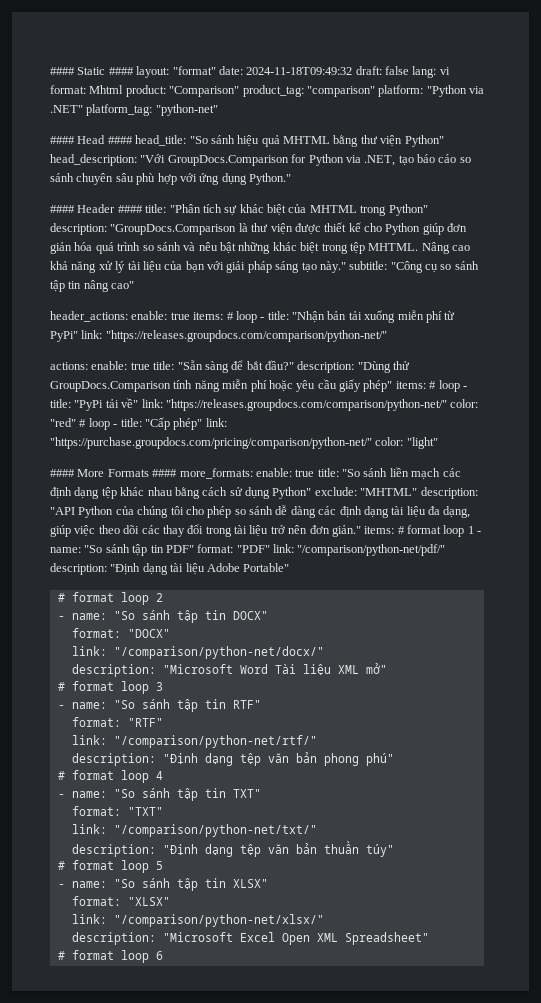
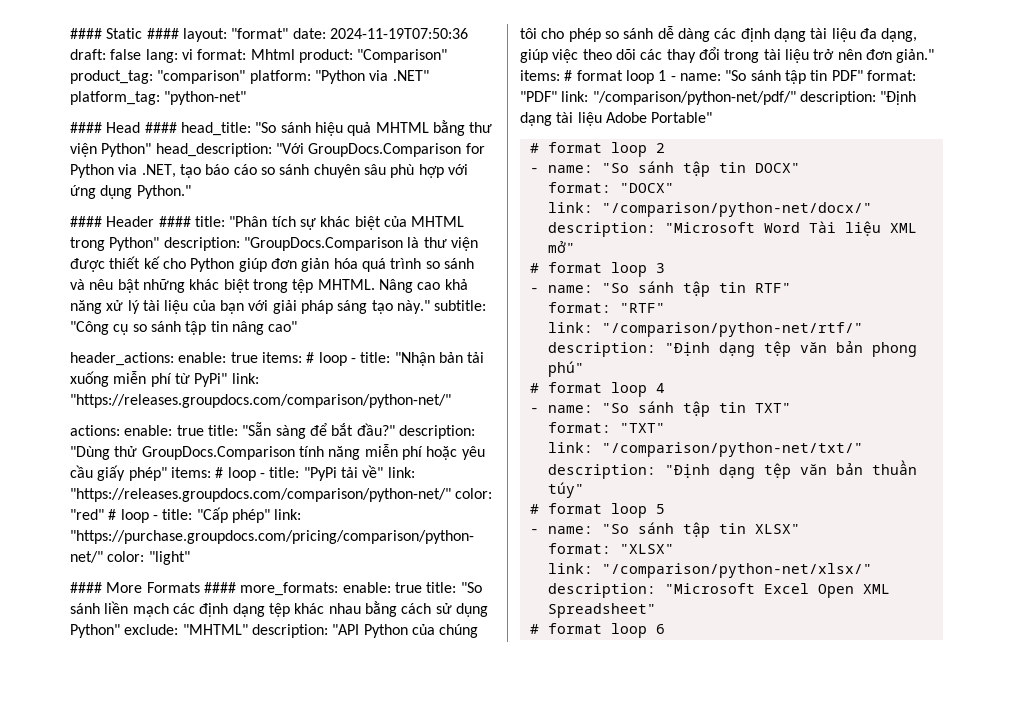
[246,67,353,75] 2024-11-18T09:49:32 -> [329,28,468,39] 2024-11-19T07:50:36

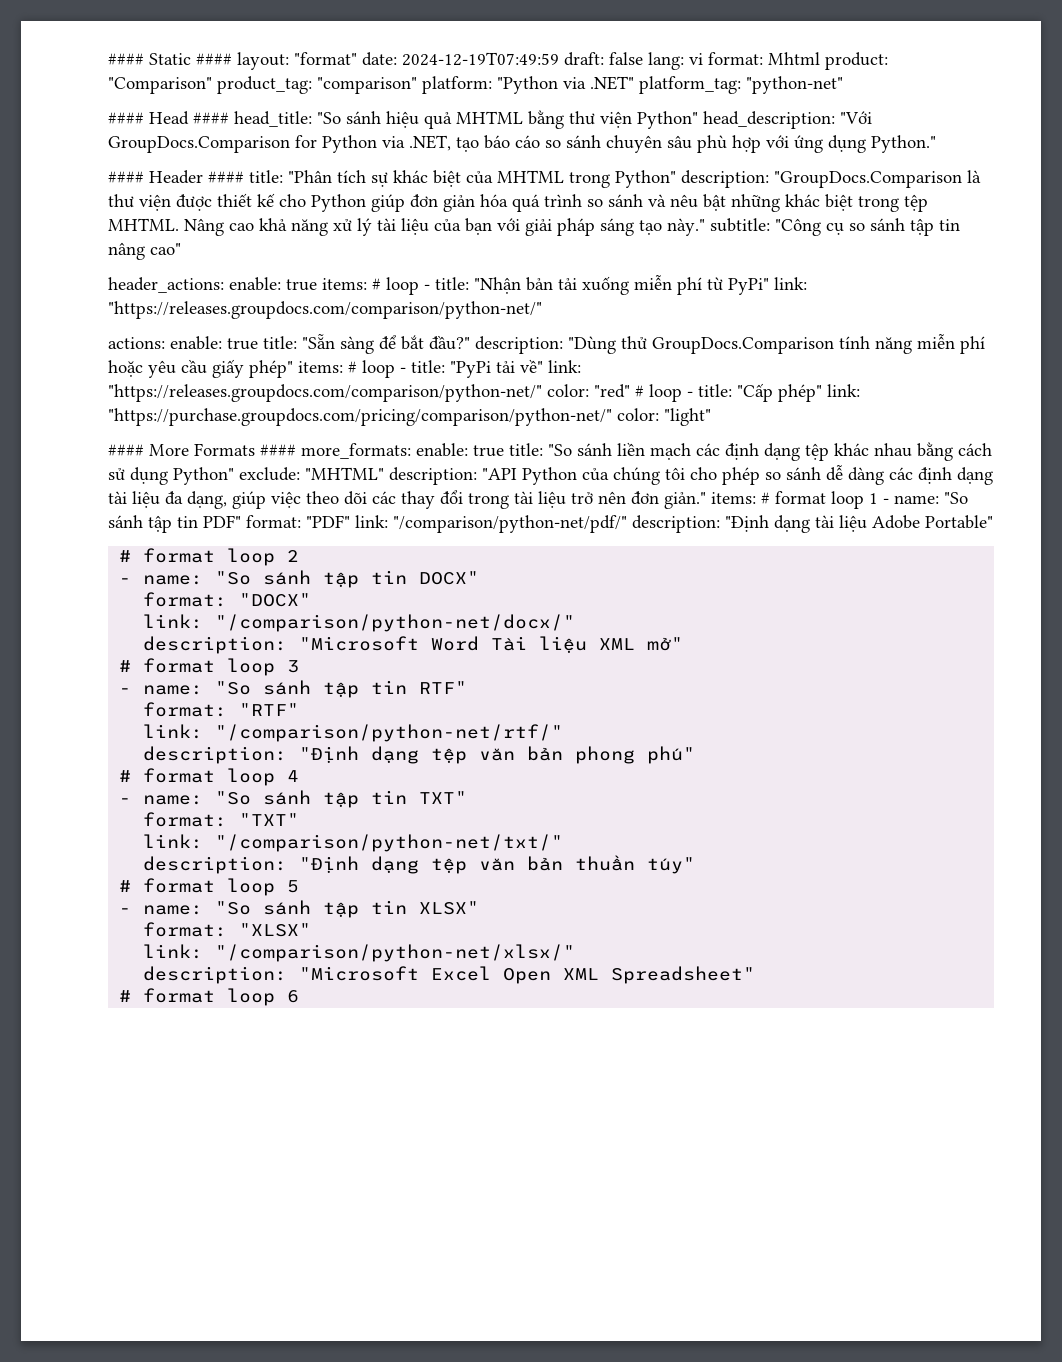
[329,28,468,39] 2024-11-19T07:50:36 -> [402,52,559,66] 2024-12-19T07:49:59

